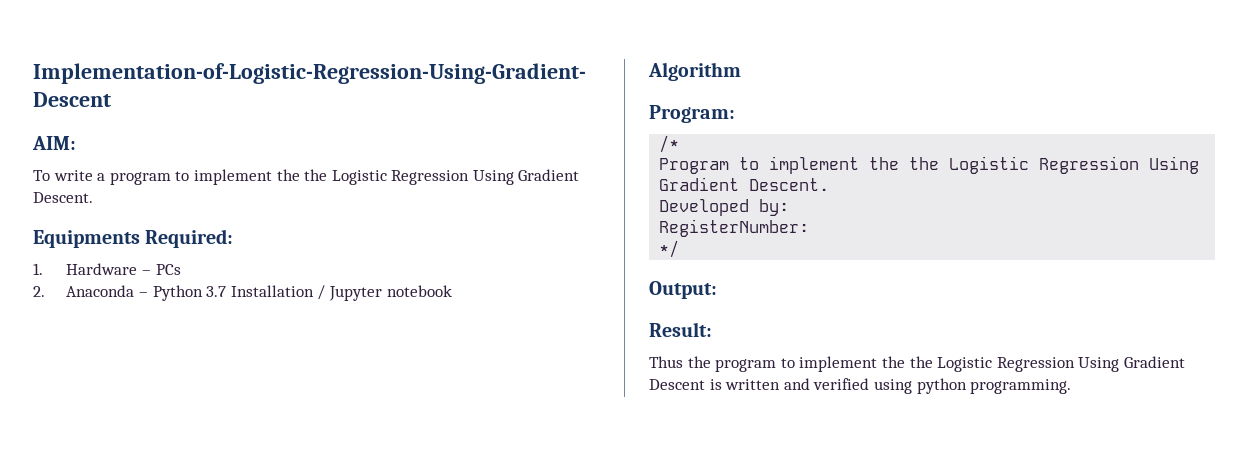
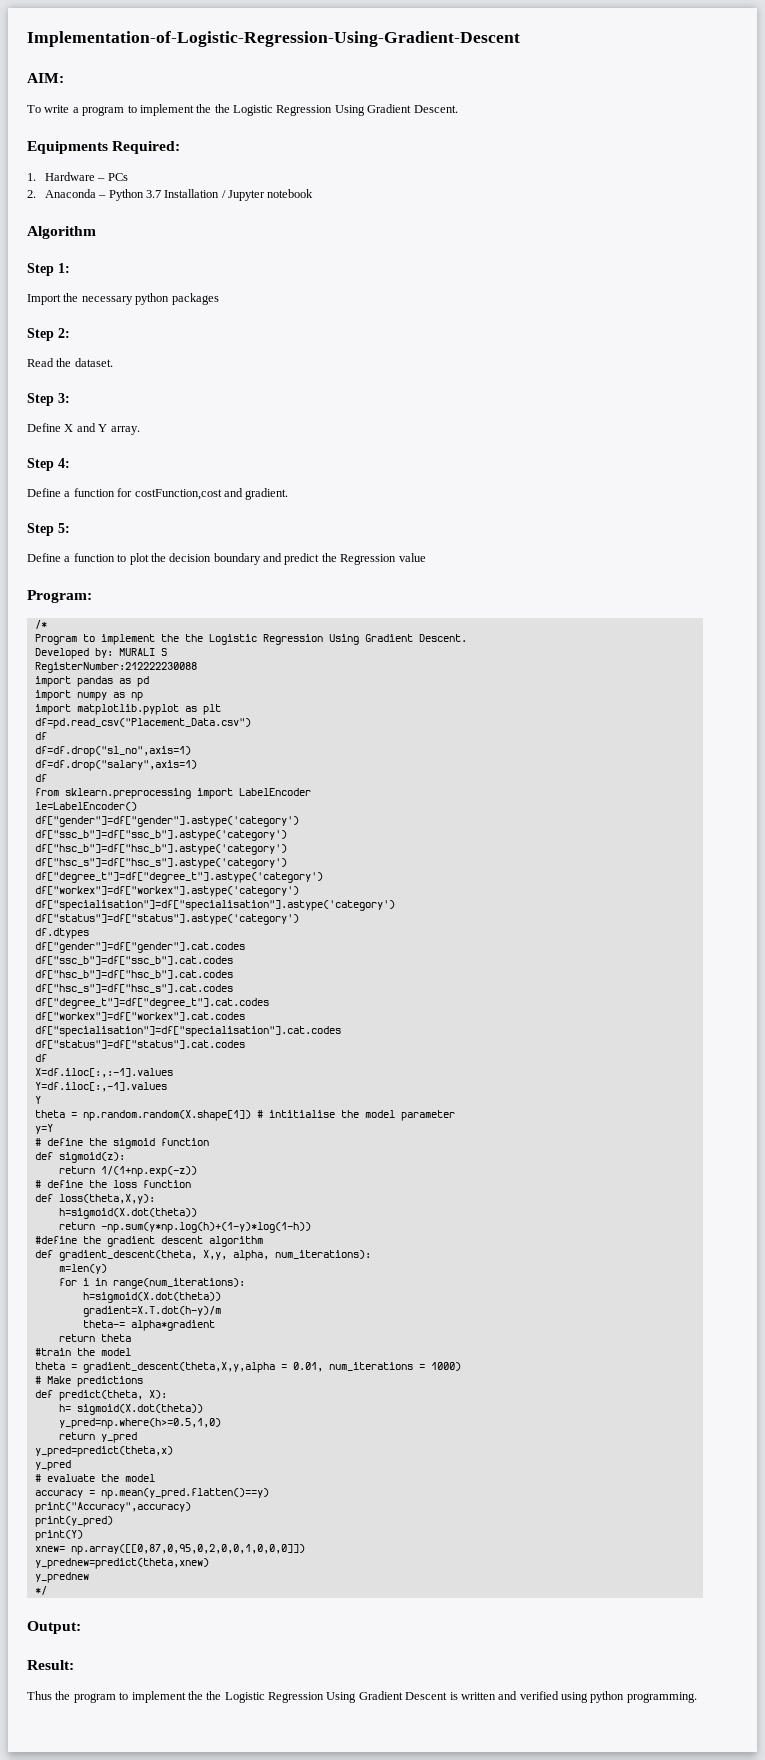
(741, 71) none -> [27,263,70,276] [27,293,219,305] [27,328,70,341] [27,358,113,367] [27,393,70,406] [27,423,140,435] [27,458,70,471] [27,488,289,500] [27,523,70,536] [27,553,426,565] // Step 1: // Import the necessary python packages // Step 2: // Read the dataset. // Step 3: // Define X and Y array. // Step 4: // Define a function for costFunction,cost and gradient. // Step 5: // Define a function to plot the decision boundary and predict the Regression value
[659,219,810,237] // RegisterNumber: -> [118,648,167,656] [34,662,197,673] [34,676,149,687] [34,690,143,701] [34,704,221,715] [34,718,251,729] [34,732,47,740] [34,746,191,757] [34,760,197,771] [34,774,47,782] [34,788,311,799] [34,802,137,811] [34,816,299,827] [34,830,287,841] [34,844,287,855] [34,858,287,869] [34,872,323,883] [34,886,299,897] [34,900,395,911] [34,914,299,925] [34,928,89,939] [34,942,245,953] [34,956,233,965] [34,970,233,979] [34,984,233,993] [34,998,269,1009] [34,1012,245,1021] [34,1026,341,1037] [34,1040,245,1049] [34,1054,47,1062] [34,1068,173,1078] [34,1082,167,1092] [34,1096,41,1104] [34,1110,455,1121] [34,1124,53,1134] [34,1138,209,1149] [34,1152,125,1163] [58,1166,197,1177] [34,1180,191,1188] [34,1194,155,1204] [58,1208,197,1219] [58,1222,311,1233] [34,1236,263,1247] [34,1250,371,1261] [58,1264,107,1274] [58,1278,245,1289] [82,1292,221,1303] [82,1306,221,1317] [82,1320,215,1331] [58,1334,131,1342] [34,1348,131,1356] [34,1362,461,1373] [34,1376,143,1387] [34,1390,167,1401] [58,1404,203,1415] [58,1418,221,1429] [58,1432,137,1443] [34,1446,173,1457] [34,1460,71,1471] [34,1474,155,1482] [34,1488,269,1499] [34,1502,191,1513] [34,1516,113,1527] [34,1530,83,1541] [34,1544,305,1555] [34,1558,209,1569] [34,1572,89,1583] MURALI S // RegisterNumber:212222230088 // import pandas as pd // import numpy as np // import matplotlib.pyplot as plt // df=pd.read_csv("Placement_Data.csv") // df // df=df.drop("sl_no",axis=1) // df=df.drop("salary",axis=1) // df // from sklearn.preprocessing import LabelEncoder // le=LabelEncoder() // df["gender"]=df["gender"].astype('category') // df["ssc_b"]=df["ssc_b"].astype('category') // df["hsc_b"]=df["hsc_b"].astype('category') // df["hsc_s"]=df["hsc_s"].astype('category') // df["degree_t"]=df["degree_t"].astype('category') // df["workex"]=df["workex"].astype('category') // df["specialisation"]=df["specialisation"].astype('category') // df["status"]=df["status"].astype('category') // df.dtypes // df["gender"]=df["gender"].cat.codes // df["ssc_b"]=df["ssc_b"].cat.codes // df["hsc_b"]=df["hsc_b"].cat.codes // df["hsc_s"]=df["hsc_s"].cat.codes // df["degree_t"]=df["degree_t"].cat.codes // df["workex"]=df["workex"].cat.codes // df["specialisation"]=df["specialisation"].cat.codes // df["status"]=df["status"].cat.codes // df // X=df.iloc[:,:-1].values // Y=df.iloc[:,-1].values // Y // theta = np.random.random(X.shape[1]) # intitialise the model parameter // y=Y // # define the sigmoid function // def sigmoid(z): // return 1/(1+np.exp(-z)) // # define the loss function // def loss(theta,X,y): // h=sigmoid(X.dot(theta)) // return -np.sum(y*np.log(h)+(1-y)*log(1-h)) // #define the gradient descent algorithm // def gradient_descent(theta, X,y, alpha, num_iterations): // m=len(y) // for i in range(num_iterations): // h=sigmoid(X.dot(theta)) // gradient=X.T.dot(h-y)/m // theta-= alpha*gradient // return theta // #train the model // theta = gradient_descent(theta,X,y,alpha = 0.01, num_iterations = 1000) // # Make predictions // def predict(theta, X): // h= sigmoid(X.dot(theta)) // y_pred=np.where(h>=0.5,1,0) // return y_pred // y_pred=predict(theta,x) // y_pred // # evaluate the model // accuracy = np.mean(y_pred.flatten()==y) // print("Accuracy",accuracy) // print(y_pred) // print(Y) // xnew= np.array([[0,87,0,95,0,2,0,0,1,0,0,0]]) // y_prednew=predict(theta,xnew) // y_prednew

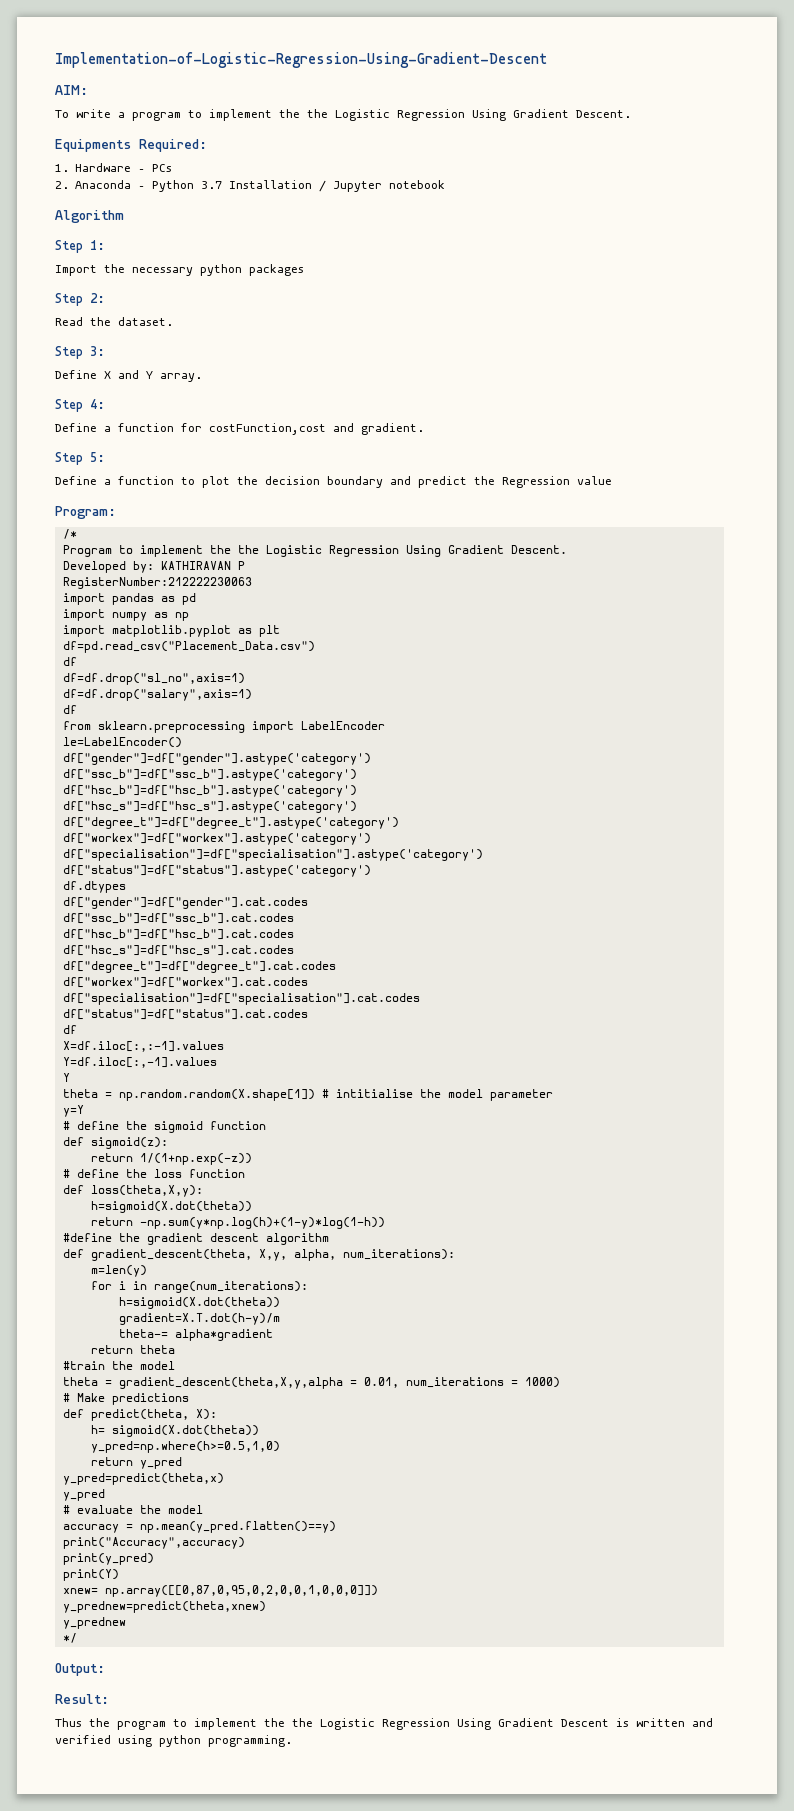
[118,648,167,656] [34,662,197,673] MURALI S // RegisterNumber:212222230088 -> [160,561,245,570] [62,577,252,589] KATHIRAVAN P // RegisterNumber:212222230063

